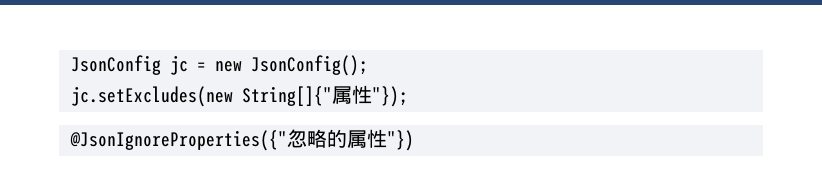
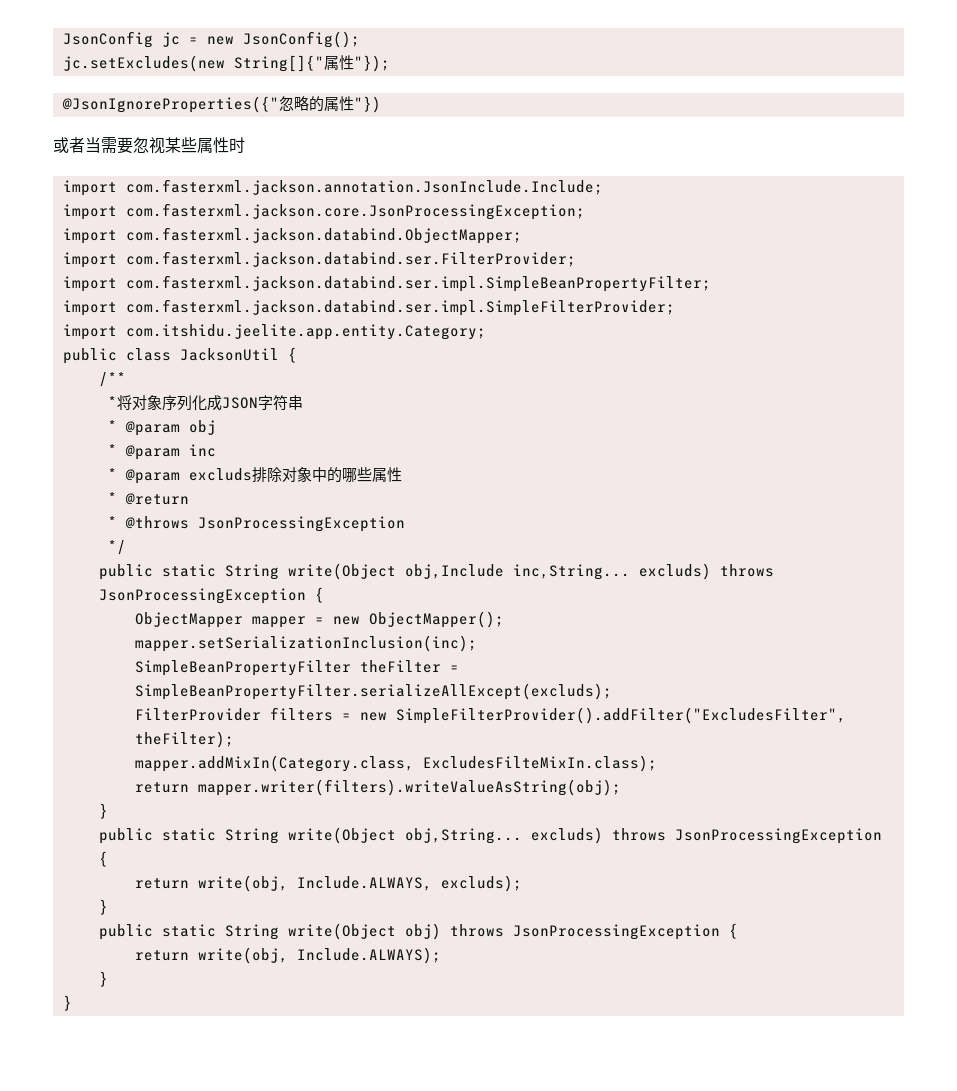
(414, 140) none -> [53,137,245,154] [62,179,603,196] [62,203,585,220] [62,227,522,244] [62,251,576,268] [62,275,711,292] [62,299,675,316] [62,324,486,340] [62,347,297,364] [98,372,126,387] [107,395,303,411] [107,420,216,436] [107,444,216,460] [107,467,402,484] [107,492,189,505] [107,516,405,532] [107,540,126,555] [98,563,774,580] [98,587,324,604] [134,611,504,628] [134,635,477,652] [134,660,459,676] [134,683,612,700] [134,707,846,724] [134,731,234,748] [134,755,657,772] [134,779,621,796] [98,803,108,819] [98,827,882,844] [98,851,108,867] [134,875,522,892] [98,899,108,915] [98,923,738,940] [134,947,441,964] [98,971,108,987] [62,995,72,1011] // 或者当需要忽视某些属性时 // import com.fasterxml.jackson.annotation.JsonInclude.Include; // import com.fasterxml.jackson.core.JsonProcessingException; // import com.fasterxml.jackson.databind.ObjectMapper; // import com.fasterxml.jackson.databind.ser.FilterProvider; // import com.fasterxml.jackson.databind.ser.impl.SimpleBeanPropertyFilter; // import com.fasterxml.jackson.databind.ser.impl.SimpleFilterProvider; // import com.itshidu.jeelite.app.entity.Category; // public class JacksonUtil { // /** // *将对象序列化成JSON字符串 // * @param obj // * @param inc // * @param excluds排除对象中的哪些属性 // * @return // * @throws JsonProcessingException // */ // public static String write(Object obj,Include inc,String... excluds) throws JsonProcessingException { // ObjectMapper mapper = new ObjectMapper(); // mapper.setSerializationInclusion(inc); // SimpleBeanPropertyFilter theFilter = SimpleBeanPropertyFilter.serializeAllExcept(excluds); // FilterProvider filters = new SimpleFilterProvider().addFilter("ExcludesFilter", theFilter); // mapper.addMixIn(Category.class, ExcludesFilteMixIn.class); // return mapper.writer(filters).writeValueAsString(obj); // } // public static String write(Object obj,String... excluds) throws JsonProcessingException { // return write(obj, Include.ALWAYS, excluds); // } // public static String write(Object obj) throws JsonProcessingException { // return write(obj, Include.ALWAYS); // } // }

